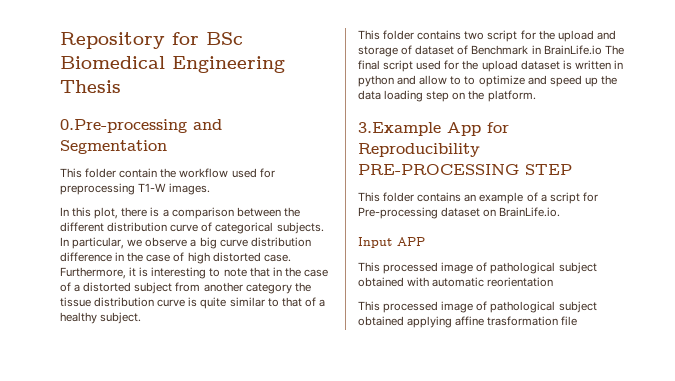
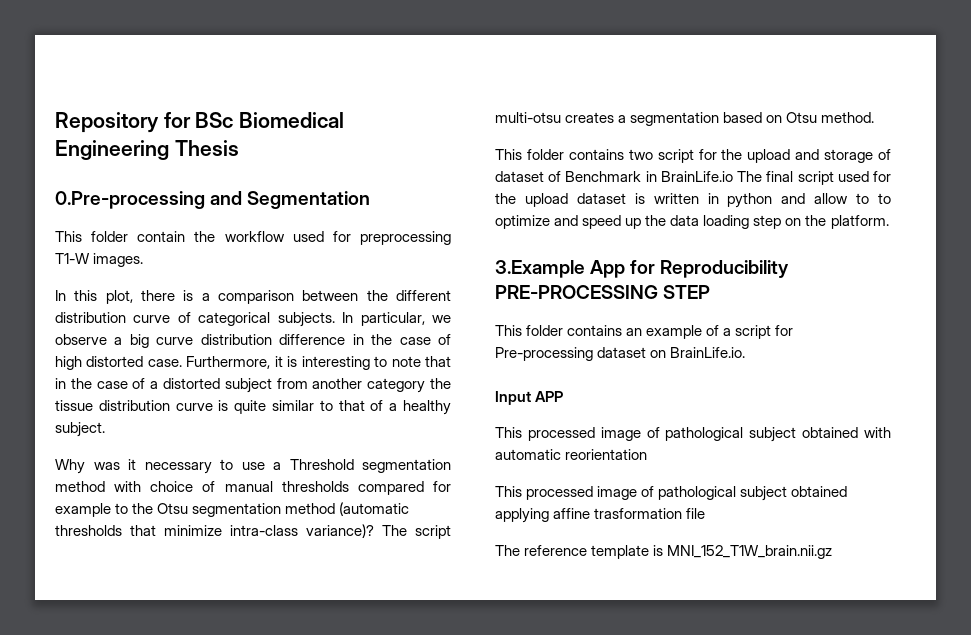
(142, 318) none -> [55,459,451,474] [55,481,452,495] [55,502,410,517] [55,524,451,539] [495,112,875,126] // Why was it necessary to use a Threshold segmentation method with choice of manual thresholds compared for example to the Otsu segmentation method (automatic thresholds that minimize intra-class variance)? The script multi-otsu creates a segmentation based on Otsu method.
(578, 321) none -> [495,545,833,559] // The reference template is MNI_152_T1W_brain.nii.gz

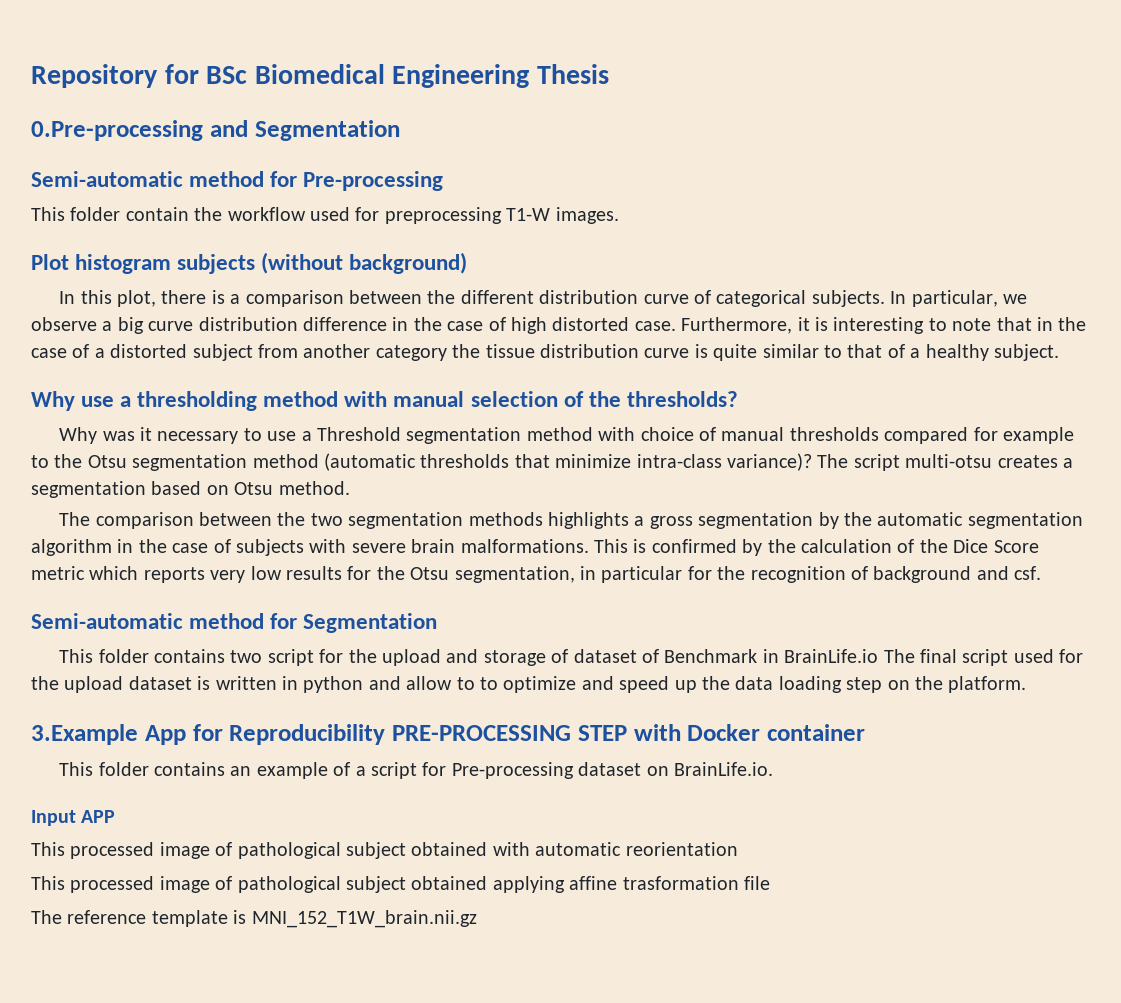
(371, 200) none -> [31,171,444,191] // Semi-automatic method for Pre-processing
(144, 260) none -> [31,252,468,274] // Plot histogram subjects (without background)
(105, 429) none -> [31,391,738,411] // Why use a thresholding method with manual selection of the thresholds?
(875, 117) none -> [59,512,1083,529] [31,539,1039,556] [31,566,1042,583] [31,613,438,633] // The comparison between the two segmentation methods highlights a gross segmentation by the automatic segmentation algorithm in the case of subjects with severe brain malformations. This is confirmed by the calculation of the Dice Score metric which reports very low results for the Otsu segmentation, in particular for the recognition of background and csf. // Semi-automatic method for Segmentation
(711, 292) none -> [633,724,865,741] with Docker container

